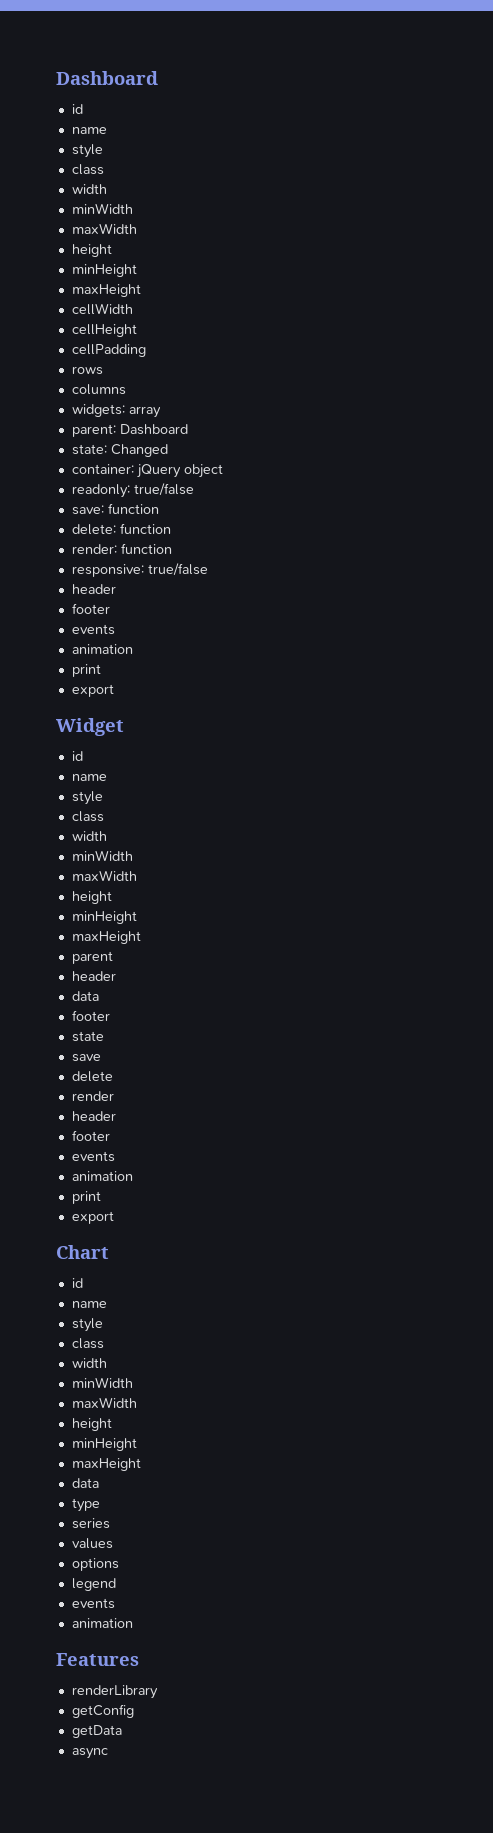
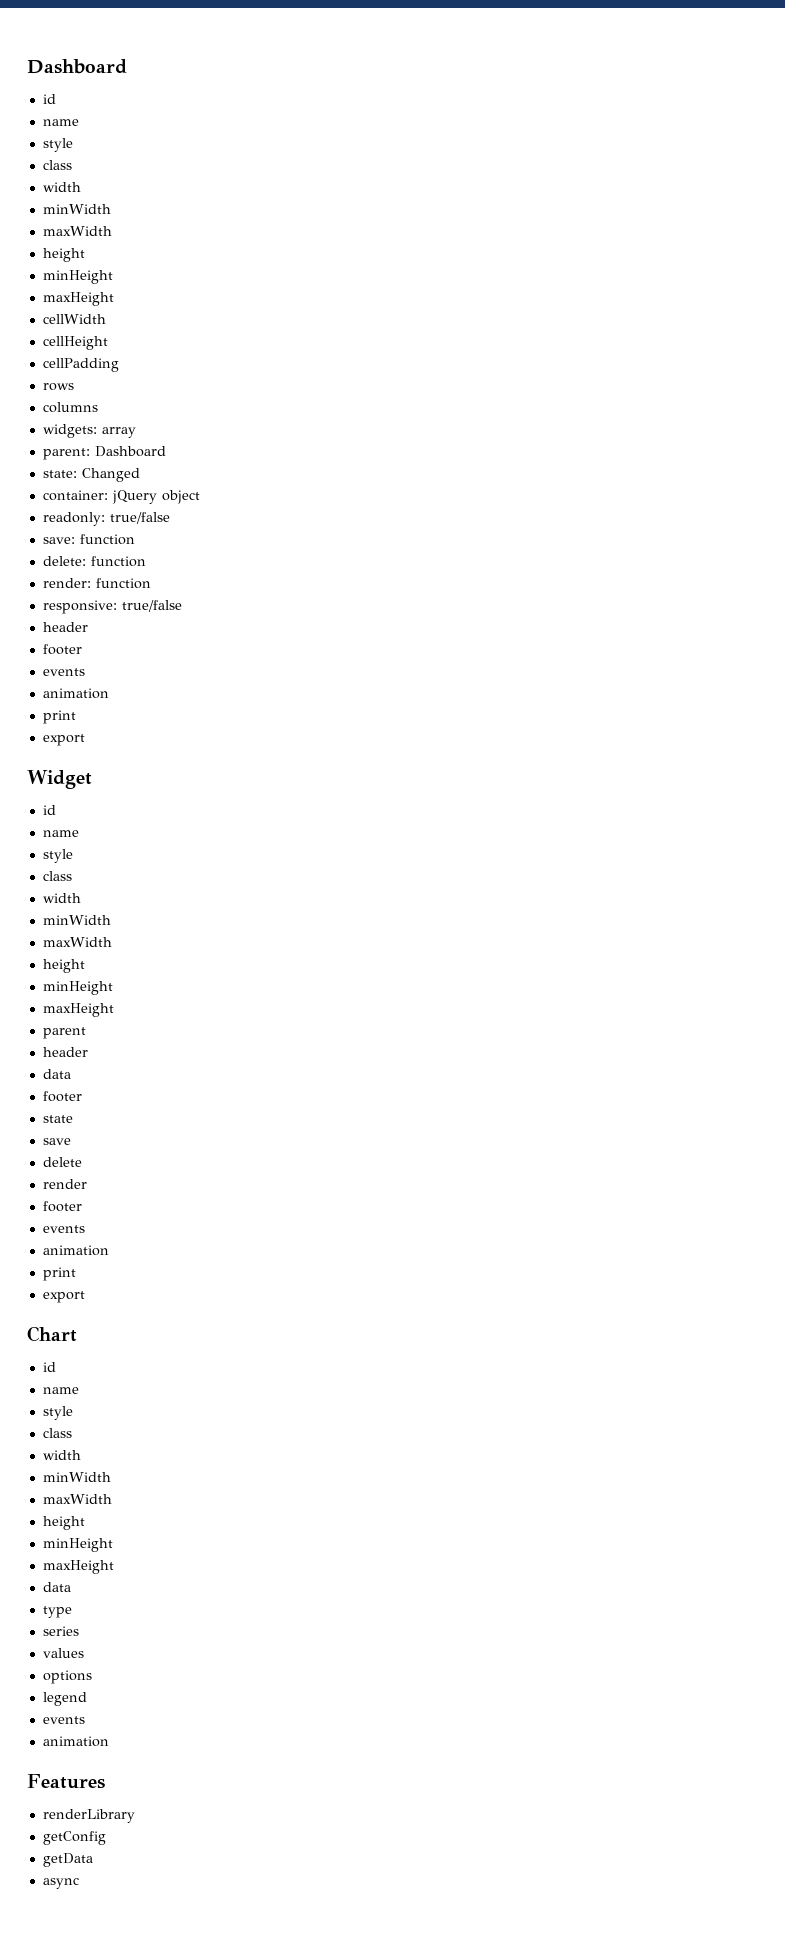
[71,1111,116,1121] // header -> (87, 1184) none

